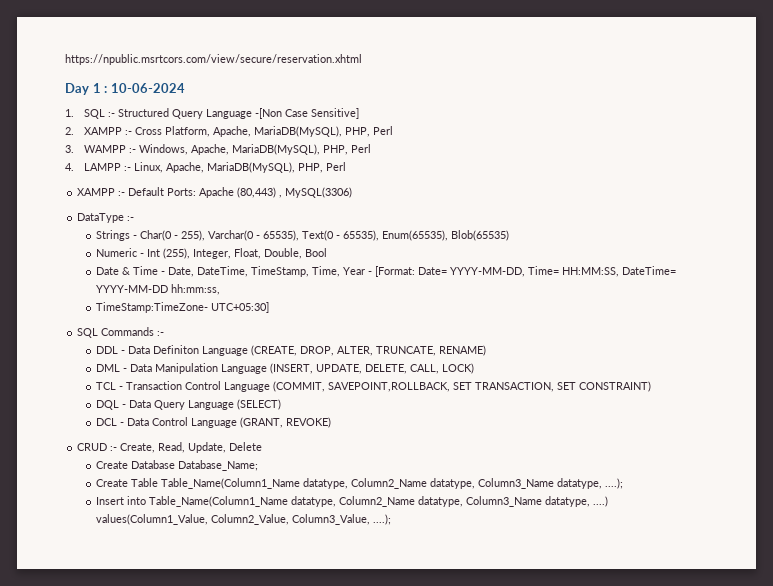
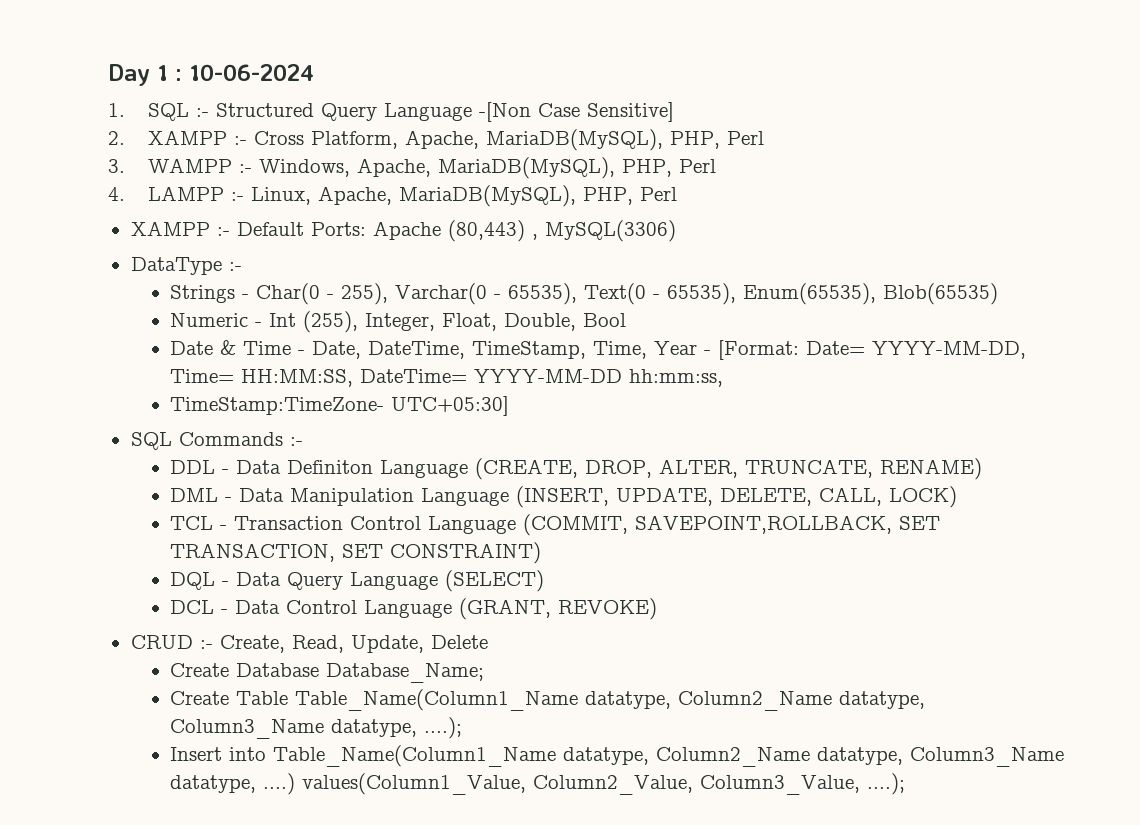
[65,54,362,65] https://npublic.msrtcors.com/view/secure/reservation.xhtml // -> (108, 75) none

